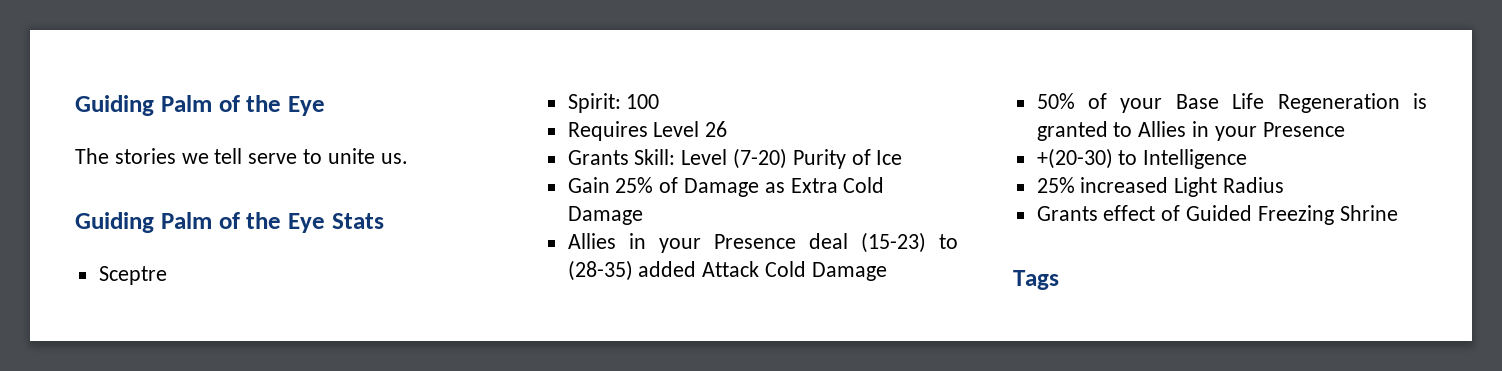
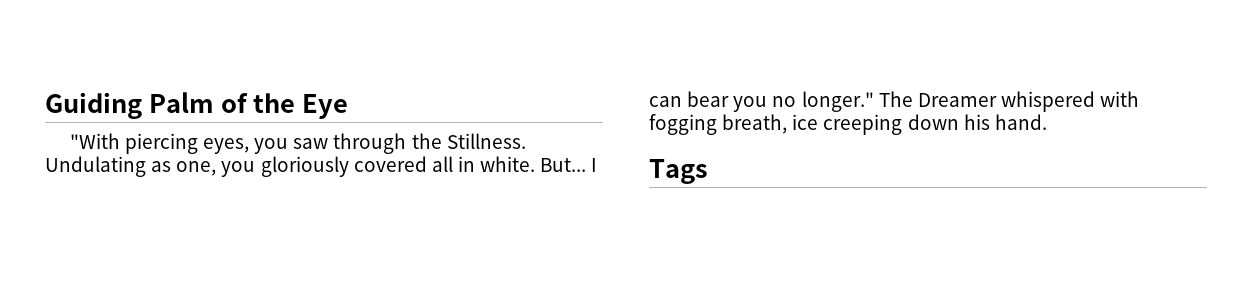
[75,148,408,164] [75,212,384,233] [98,266,167,285] [567,93,660,113] [567,121,728,141] [567,148,903,169] [567,177,885,197] [567,206,643,225] [567,232,958,253] [567,260,887,281] [1036,93,1427,113] [1036,121,1345,141] [1036,148,1248,169] [1036,177,1285,197] [1036,205,1398,225] The stories we tell serve to unite us. // Guiding Palm of the Eye Stats // Sceptre // Spirit: 100 // Requires Level 26 // Grants Skill: Level (7-20) Purity of Ice // Gain 25% of Damage as Extra Cold Damage // Allies in your Presence deal (15-23) to (28-35) added Attack Cold Damage // 50% of your Base Life Regeneration is granted to Allies in your Presence // +(20-30) to Intelligence // 25% increased Light Radius // Grants effect of Guided Freezing Shrine -> [69,133,526,154] [45,156,598,177] [649,91,1140,112] [649,114,1047,135] "With piercing eyes, you saw through the Stillness. Undulating as one, you gloriously covered all in white. But... I can bear you no longer." The Dreamer whispered with fogging breath, ice creeping down his hand.

